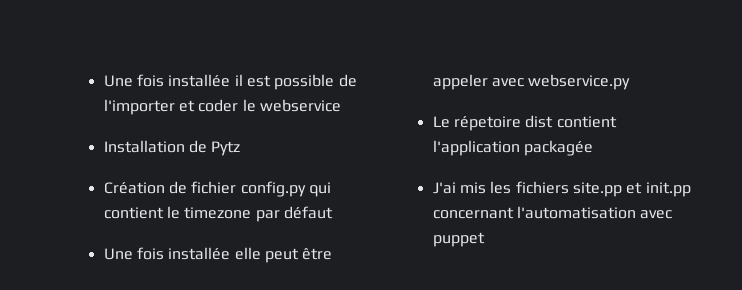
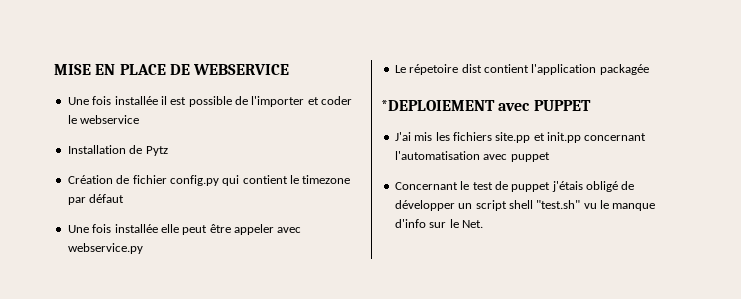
(103, 81) none -> [54,64,290,75] MISE EN PLACE DE WEBSERVICE //
(593, 148) none -> [381,100,591,111] // *DEPLOIEMENT avec PUPPET
(485, 239) none -> [394,181,635,192] [394,200,656,211] [394,219,483,228] // Concernant le test de puppet j'étais obligé de développer un script shell "test.sh" vu le manque d'info sur le Net.

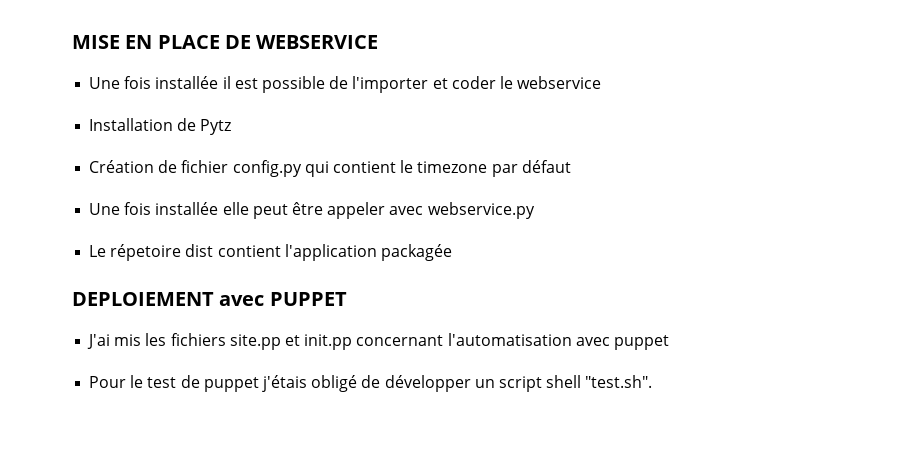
[381,100,495,111] *DEPLOIEMENT -> [72,292,214,306] DEPLOIEMENT
[394,182,458,190] Concernant -> [89,376,127,388] Pour
[536,200,656,211] [394,219,483,228] "test.sh" vu le manque d'info sur le Net. -> [585,375,653,388] "test.sh".

